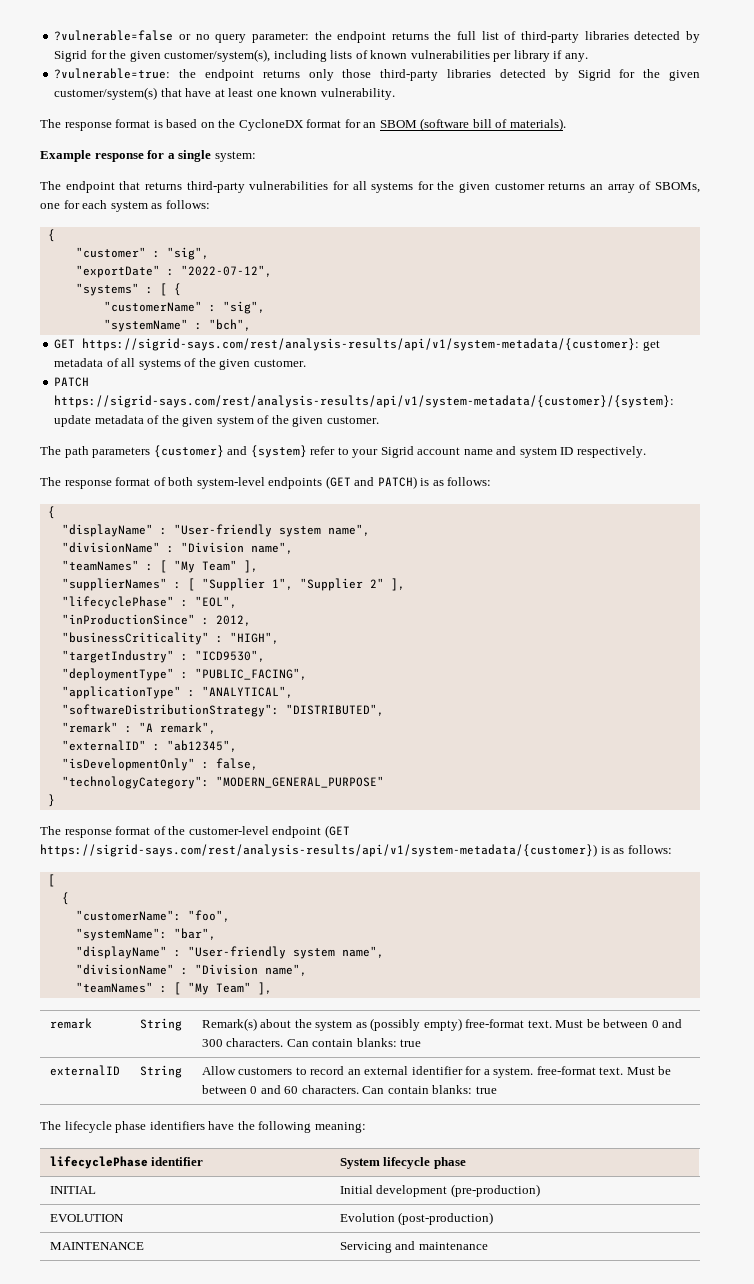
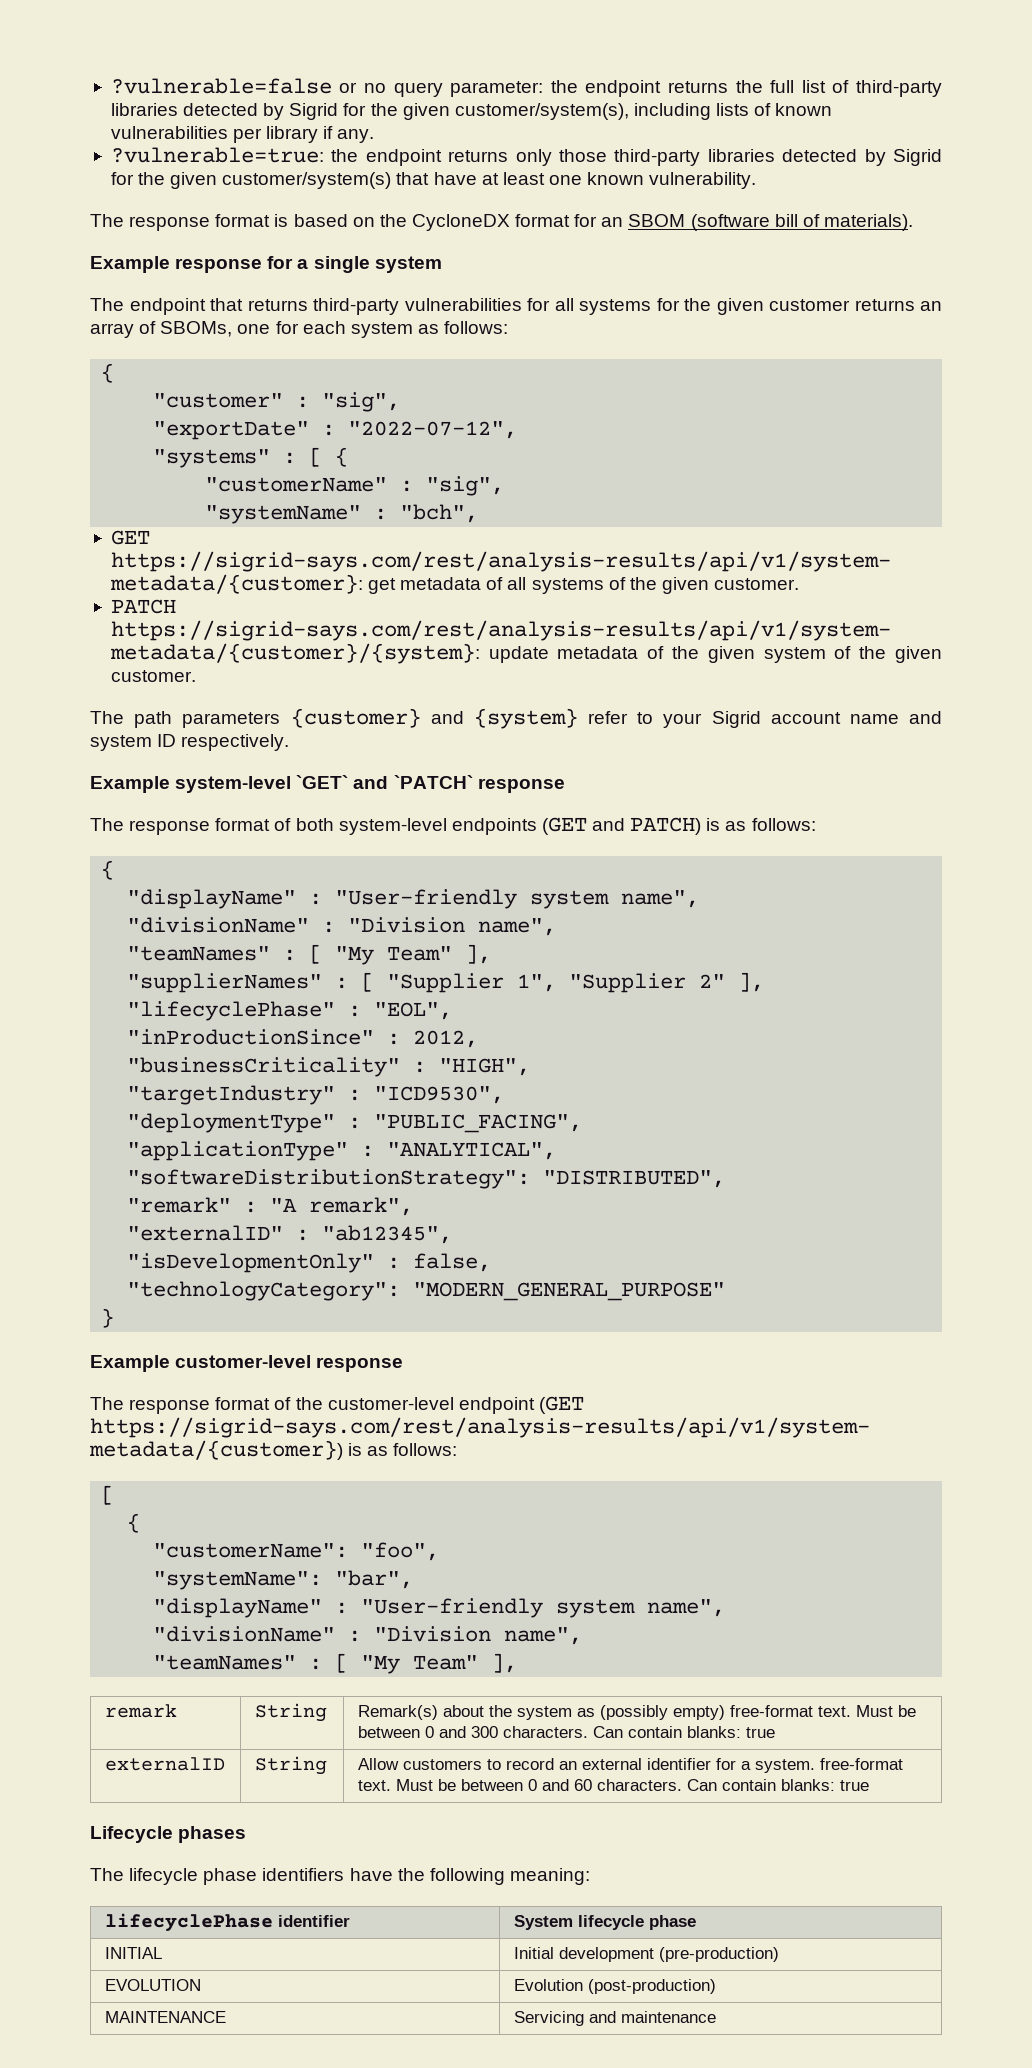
[214,151,256,162] system: -> [374,256,442,273] system
(646, 452) none -> [90,775,565,793] // Example system-level `GET` and `PATCH` response
(55, 800) none -> [90,1355,404,1372] // Example customer-level response
(497, 1090) none -> [90,1826,247,1843] // Lifecycle phases

